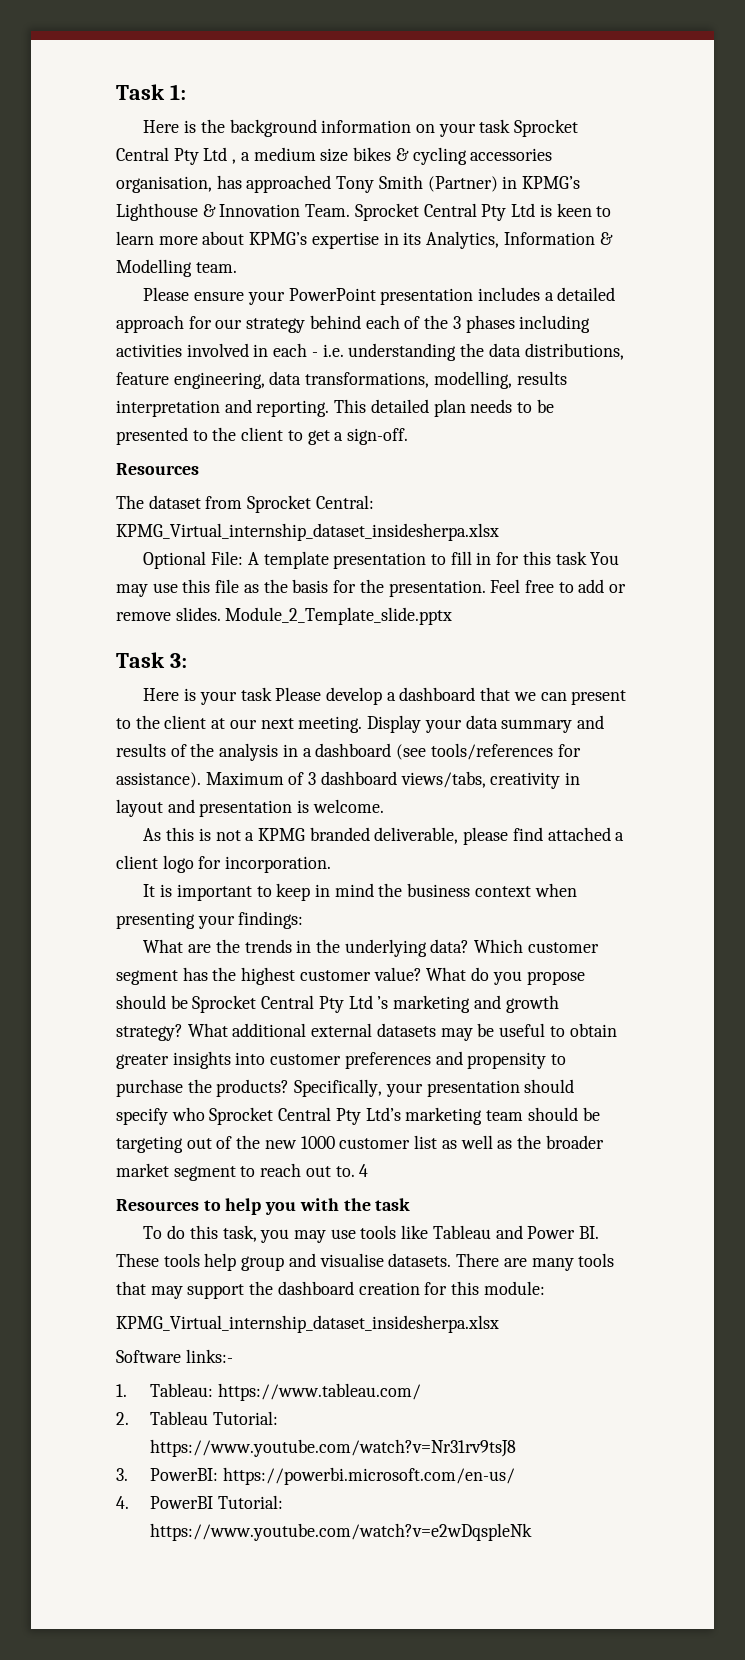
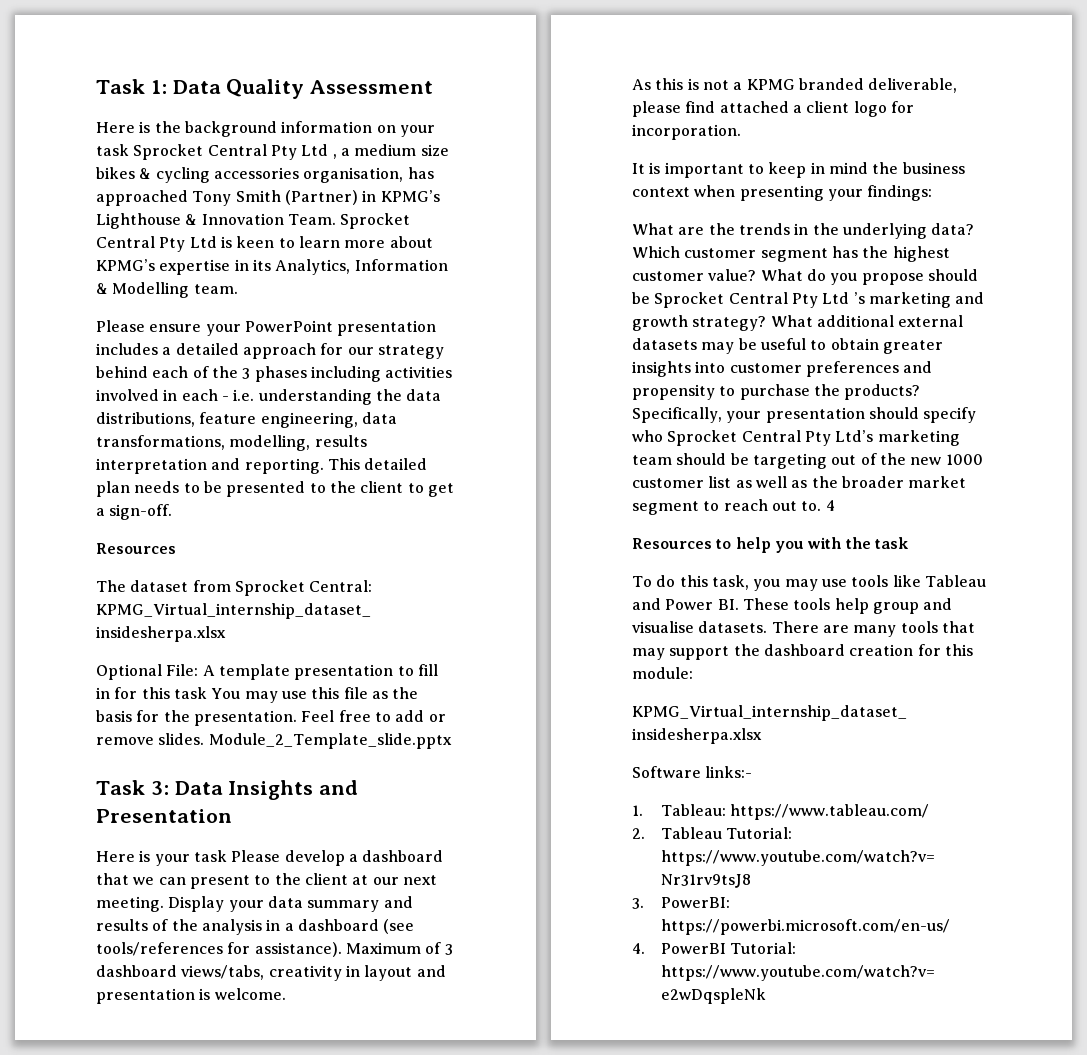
(186, 92) none -> [172,79,434,99] Data Quality Assessment
(187, 660) none -> [174,780,359,800] [96,809,232,823] Data Insights and Presentation

